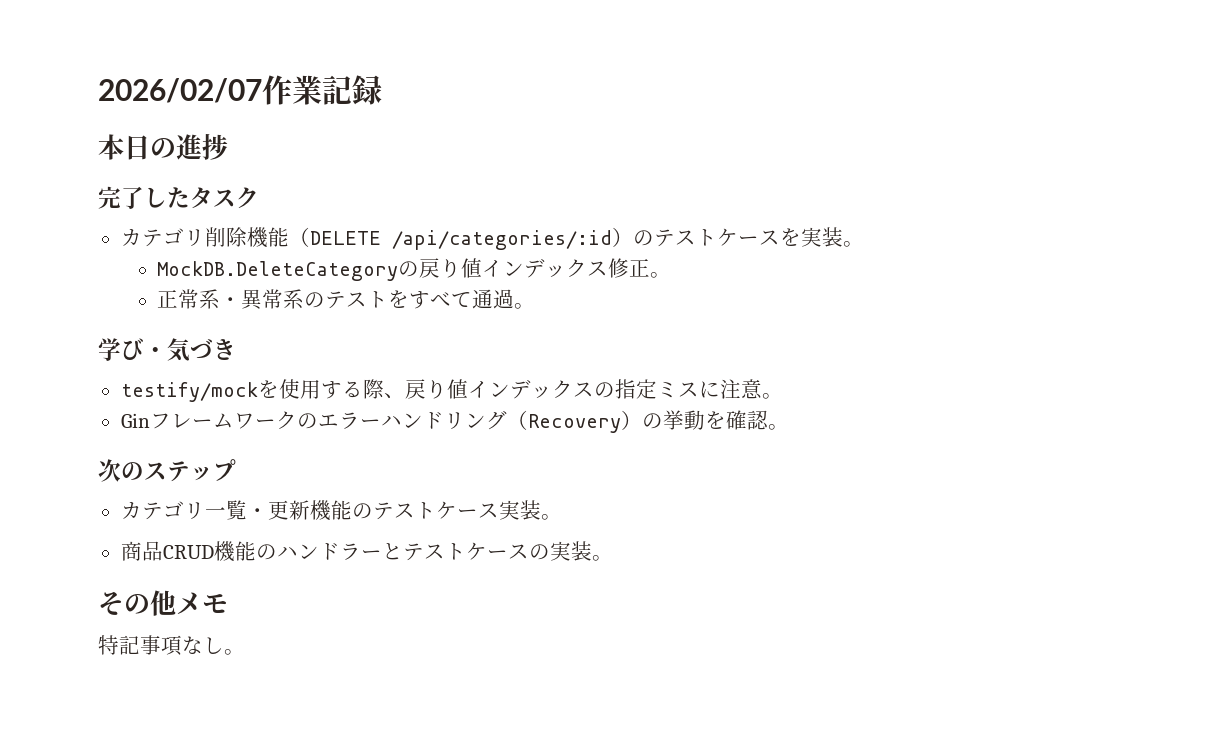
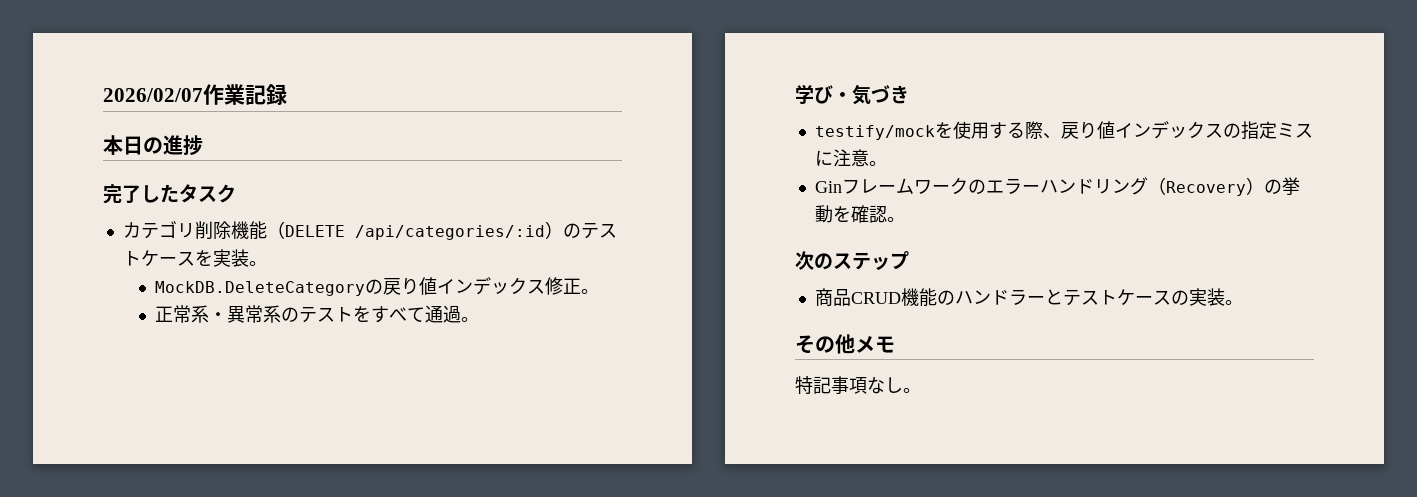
[120,500,562,521] // カテゴリ一覧・更新機能のテストケース実装。 -> (909, 260) none

